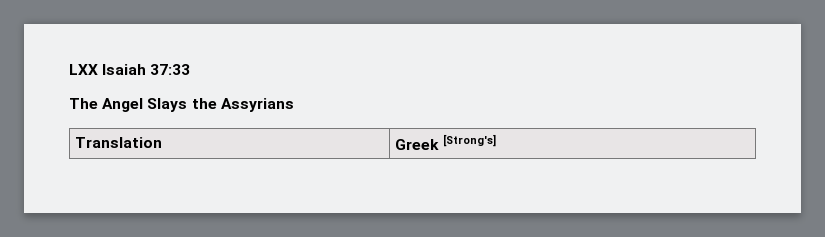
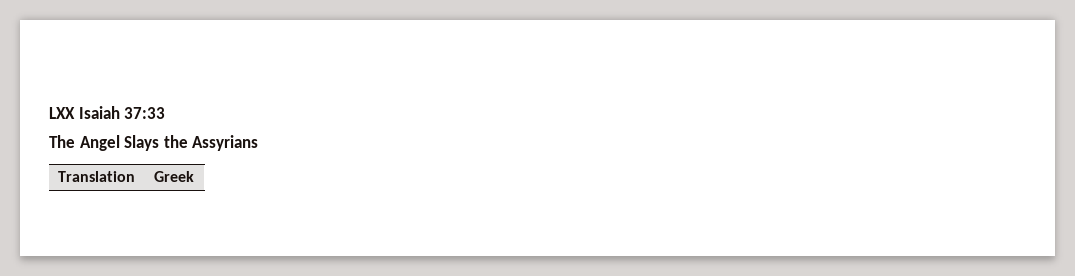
[442,134,496,147] [Strong's] -> (195, 176) none

